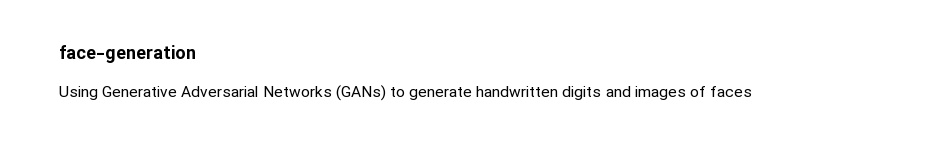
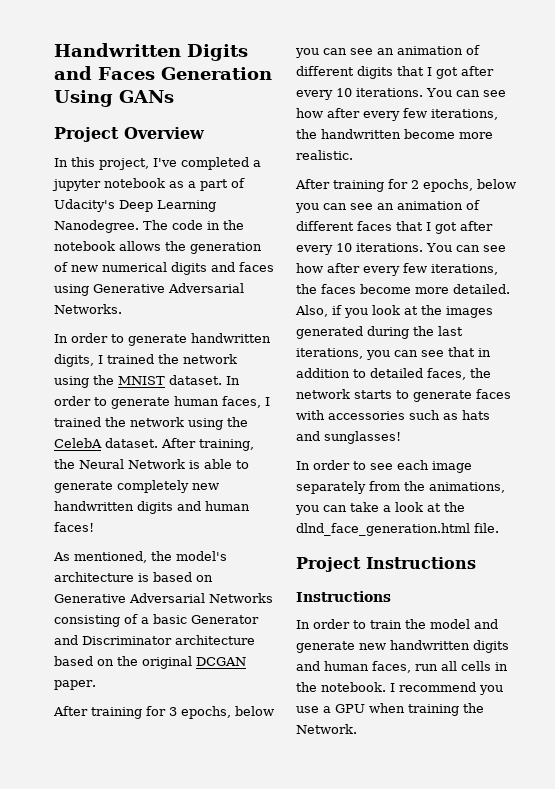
[59,45,196,63] [59,85,753,101] face-generation // Using Generative Adversarial Networks (GANs) to generate handwritten digits and images of faces -> [54,43,248,61] [54,66,272,80] [54,90,174,107] [54,127,205,142] [54,157,261,170] [52,178,245,191] [54,199,216,212] [54,220,244,233] [54,241,262,254] [54,262,274,275] [54,283,244,296] [54,304,122,314] [54,333,271,346] [54,354,237,367] [54,375,240,388] [54,396,270,409] [54,417,248,430] [54,438,254,451] [54,459,249,469] [54,480,219,493] [54,501,250,514] [54,522,94,532] [53,551,227,563] [54,572,213,582] [54,593,273,603] [54,614,259,627] [54,635,255,645] [54,656,246,669] [54,680,96,690] [53,706,274,719] [295,45,480,58] [296,66,494,79] [296,88,506,100] [296,108,498,121] [296,129,493,139] [296,150,353,160] [295,179,516,192] [295,200,480,213] [296,221,493,234] [296,243,506,255] [296,263,498,276] [296,284,510,294] [295,305,493,318] [296,326,463,339] [296,347,491,360] [296,368,491,380] [296,389,511,402] [296,410,490,420] [296,431,401,444] [296,460,472,473] [296,481,505,494] [295,502,465,515] [296,523,499,536] [296,557,476,572] [296,591,391,602] [296,619,498,629] [296,640,509,653] [296,661,508,673] [296,682,503,695] [296,703,484,716] [296,724,357,734] Handwritten Digits and Faces Generation Using GANs // Project Overview // In this project, I've completed a jupyter notebook as a part of Udacity's Deep Learning Nanodegree. The code in the notebook allows the generation of new numerical digits and faces using Generative Adversarial Networks. // In order to generate handwritten digits, I trained the network using the MNIST dataset. In order to generate human faces, I trained the network using the CelebA dataset. After training, the Neural Network is able to generate completely new handwritten digits and human faces! // As mentioned, the model's architecture is based on Generative Adversarial Networks consisting of a basic Generator and Discriminator architecture based on the original DCGAN paper. // After training for 3 epochs, below you can see an animation of different digits that I got after every 10 iterations. You can see how after every few iterations, the handwritten become more realistic. // After training for 2 epochs, below you can see an animation of different faces that I got after every 10 iterations. You can see how after every few iterations, the faces become more detailed. Also, if you look at the images generated during the last iterations, you can see that in addition to detailed faces, the network starts to generate faces with accessories such as hats and sunglasses! // In order to see each image separately from the animations, you can take a look at the dlnd_face_generation.html file. // Project Instructions // Instructions // In order to train the model and generate new handwritten digits and human faces, run all cells in the notebook. I recommend you use a GPU when training the Network.

